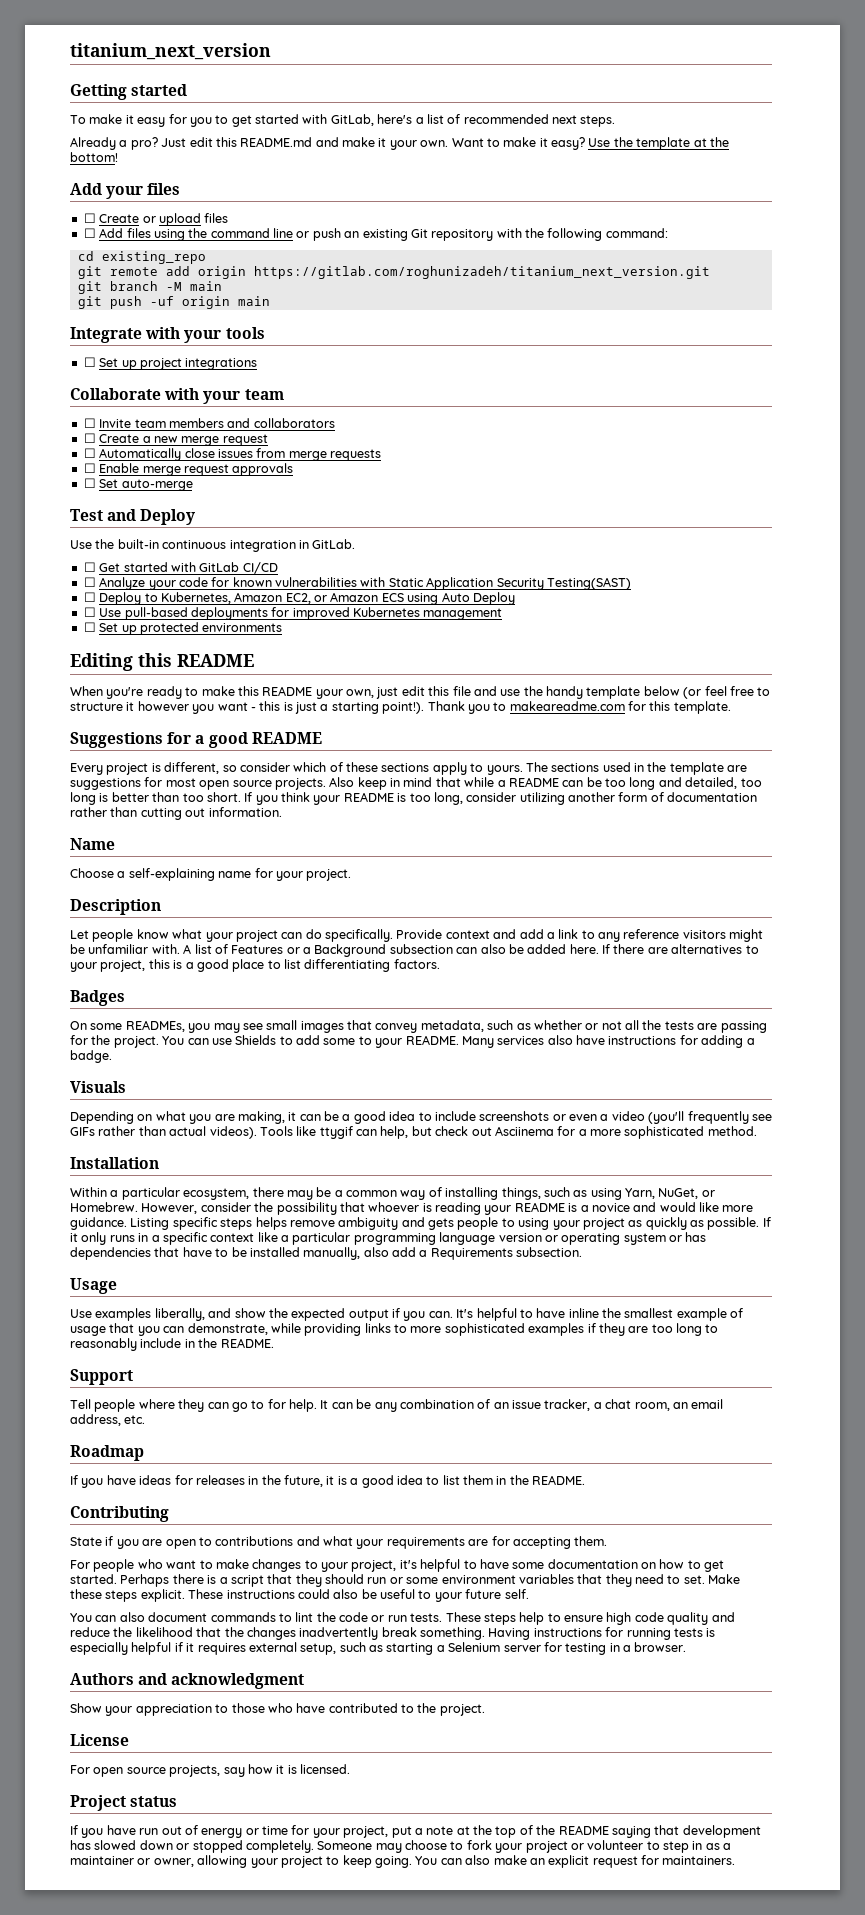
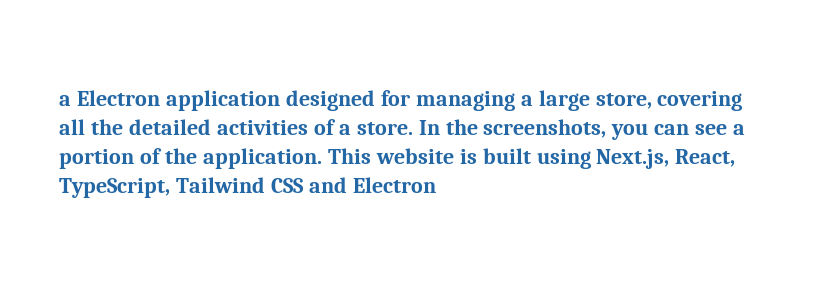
[70,43,271,60] [70,84,188,100] [70,114,616,127] [70,137,729,150] [70,152,118,162] [70,183,181,199] [83,213,229,226] [83,228,668,241] [77,251,206,264] [77,266,710,279] [77,281,222,294] [77,296,270,309] [70,327,265,343] [83,357,258,370] [70,388,284,404] [83,418,335,428] [83,433,268,446] [83,448,381,461] [83,463,294,476] [83,478,193,491] [70,509,196,525] [70,539,356,552] [83,562,278,574] [83,577,631,590] [83,592,515,605] [83,607,503,620] [83,622,283,635] [70,653,254,671] [70,686,771,699] [70,701,731,714] [70,732,322,748] [70,762,748,775] [70,777,762,790] [70,792,758,805] [70,807,282,820] [70,838,115,850] [70,868,352,881] [70,899,161,915] [70,929,764,942] [70,944,759,957] [70,959,440,972] [70,990,125,1006] [70,1020,767,1033] [70,1035,755,1048] [70,1050,112,1063] [70,1081,126,1093] [70,1111,772,1124] [70,1126,757,1139] [70,1157,159,1169] [70,1187,715,1200] [70,1202,754,1215] [70,1217,771,1230] [70,1232,707,1245] [70,1247,583,1260] [70,1278,117,1294] [70,1308,744,1321] [70,1323,719,1336] [70,1338,274,1351] [70,1369,133,1385] [70,1399,724,1412] [70,1414,146,1426] [70,1445,144,1461] [70,1475,586,1488] [70,1506,169,1522] [70,1536,608,1549] [70,1559,725,1572] [70,1574,741,1587] [70,1589,529,1602] [70,1612,735,1625] [70,1627,716,1640] [70,1642,687,1655] [70,1673,305,1689] [70,1703,485,1716] [70,1734,129,1746] [70,1764,350,1777] [70,1795,178,1811] [70,1825,761,1838] [70,1840,732,1853] [70,1855,736,1868] titanium_next_version // Getting started // To make it easy for you to get started with GitLab, here's a list of recommended next steps. // Already a pro? Just edit this README.md and make it your own. Want to make it easy? Use the template at the bottom! // Add your files // ☐ Create or upload files // ☐ Add files using the command line or push an existing Git repository with the following command: // cd existing_repo // git remote add origin https://gitlab.com/roghunizadeh/titanium_next_version.git // git branch -M main // git push -uf origin main // Integrate with your tools // ☐ Set up project integrations // Collaborate with your team // ☐ Invite team members and collaborators // ☐ Create a new merge request // ☐ Automatically close issues from merge requests // ☐ Enable merge request approvals // ☐ Set auto-merge // Test and Deploy // Use the built-in continuous integration in GitLab. // ☐ Get started with GitLab CI/CD // ☐ Analyze your code for known vulnerabilities with Static Application Security Testing(SAST) // ☐ Deploy to Kubernetes, Amazon EC2, or Amazon ECS using Auto Deploy // ☐ Use pull-based deployments for improved Kubernetes management // ☐ Set up protected environments // Editing this README // When you're ready to make this README your own, just edit this file and use the handy template below (or feel free to structure it however you want - this is just a starting point!). Thank you to makeareadme.com for this template. // Suggestions for a good README // Every project is different, so consider which of these sections apply to yours. The sections used in the template are suggestions for most open source projects. Also keep in mind that while a README can be too long and detailed, too long is better than too short. If you think your README is too long, consider utilizing another form of documentation rather than cutting out information. // Name // Choose a self-explaining name for your project. // Description // Let people know what your project can do specifically. Provide context and add a link to any reference visitors might be unfamiliar with. A list of Features or a Background subsection can also be added here. If there are alternatives to your project, this is a good place to list differentiating factors. // Badges // On some READMEs, you may see small images that convey metadata, such as whether or not all the tests are passing for the project. You can use Shields to add some to your README. Many services also have instructions for adding a badge. // Visuals // Depending on what you are making, it can be a good idea to include screenshots or even a video (you'll frequently see GIFs rather than actual videos). Tools like ttygif can help, but check out Asciinema for a more sophisticated method. // Installation // Within a particular ecosystem, there may be a common way of installing things, such as using Yarn, NuGet, or Homebrew. However, consider the possibility that whoever is reading your README is a novice and would like more guidance. Listing specific steps helps remove ambiguity and gets people to using your project as quickly as possible. If it only runs in a specific context like a particular programming language version or operating system or has dependencies that have to be installed manually, also add a Requirements subsection. // Usage // Use examples liberally, and show the expected output if you can. It's helpful to have inline the smallest example of usage that you can demonstrate, while providing links to more sophisticated examples if they are too long to reasonably include in the README. // Support // Tell people where they can go to for help. It can be any combination of an issue tracker, a chat room, an email address, etc. // Roadmap // If you have ideas for releases in the future, it is a good idea to list them in the README. // Contributing // State if you are open to contributions and what your requirements are for accepting them. // For people who want to make changes to your project, it's helpful to have some documentation on how to get started. Perhaps there is a script that they should run or some environment variables that they need to set. Make these steps explicit. These instructions could also be useful to your future self. // You can also document commands to lint the code or run tests. These steps help to ensure high code quality and reduce the likelihood that the changes inadvertently break something. Having instructions for running tests is especially helpful if it requires external setup, such as starting a Selenium server for testing in a browser. // Authors and acknowledgment // Show your appreciation to those who have contributed to the project. // License // For open source projects, say how it is licensed. // Project status // If you have run out of energy or time for your project, put a note at the top of the README saying that development has slowed down or stopped completely. Someone may choose to fork your project or volunteer to step in as a maintainer or owner, allowing your project to keep going. You can also make an explicit request for maintainers. -> [59,90,743,111] [59,119,746,140] [59,148,736,169] [59,177,436,198] a Electron application designed for managing a large store, covering all the detailed activities of a store. In the screenshots, you can see a portion of the application. This website is built using Next.js, React, TypeScript, Tailwind CSS and Electron

